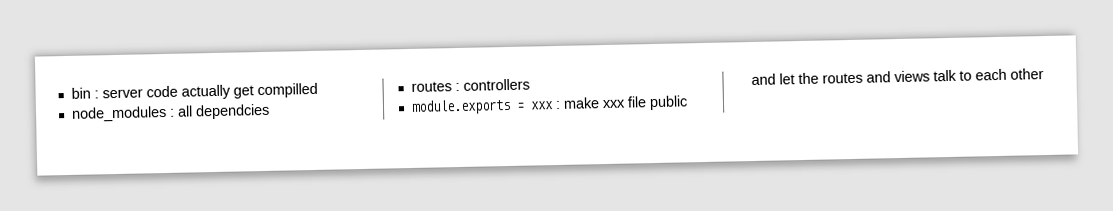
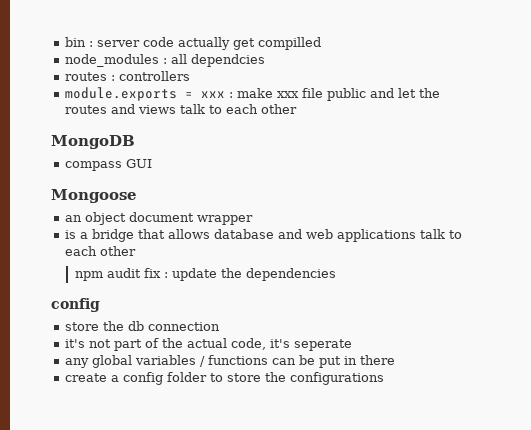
(1044, 74) none -> [51,135,135,149] [65,159,153,171] [51,189,137,203] [65,212,254,225] [65,229,463,242] [65,246,137,256] [75,268,337,281] [51,298,100,312] [65,321,221,331] [65,338,353,351] [65,355,396,368] [65,372,385,385] // MongoDB // compass GUI // Mongoose // an object document wrapper // is a bridge that allows database and web applications talk to each other // npm audit fix : update the dependencies // config // store the db connection // it's not part of the actual code, it's seperate // any global variables / functions can be put in there // create a config folder to store the configurations

